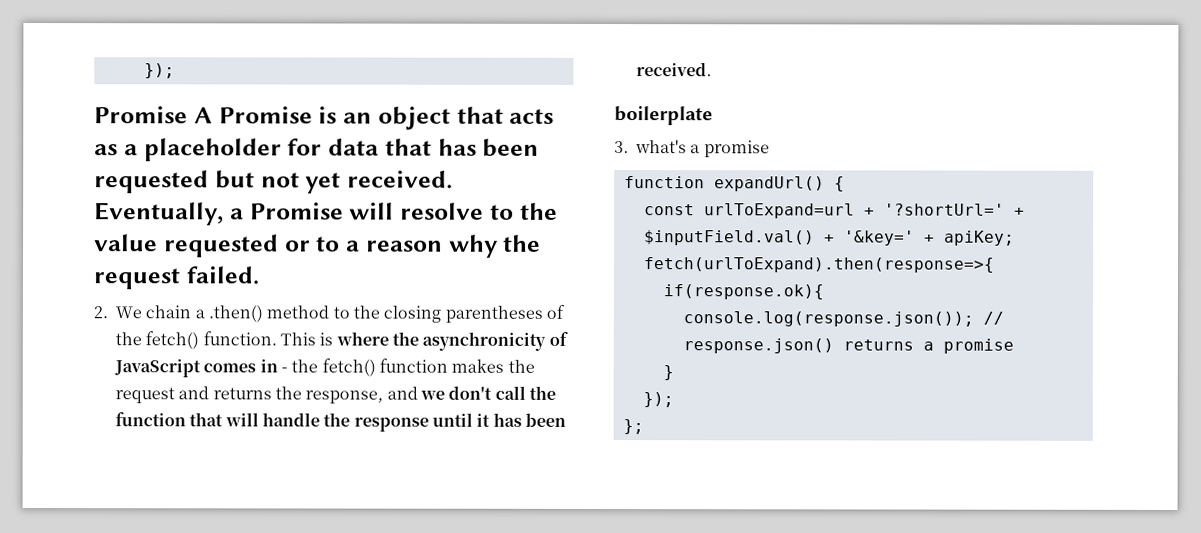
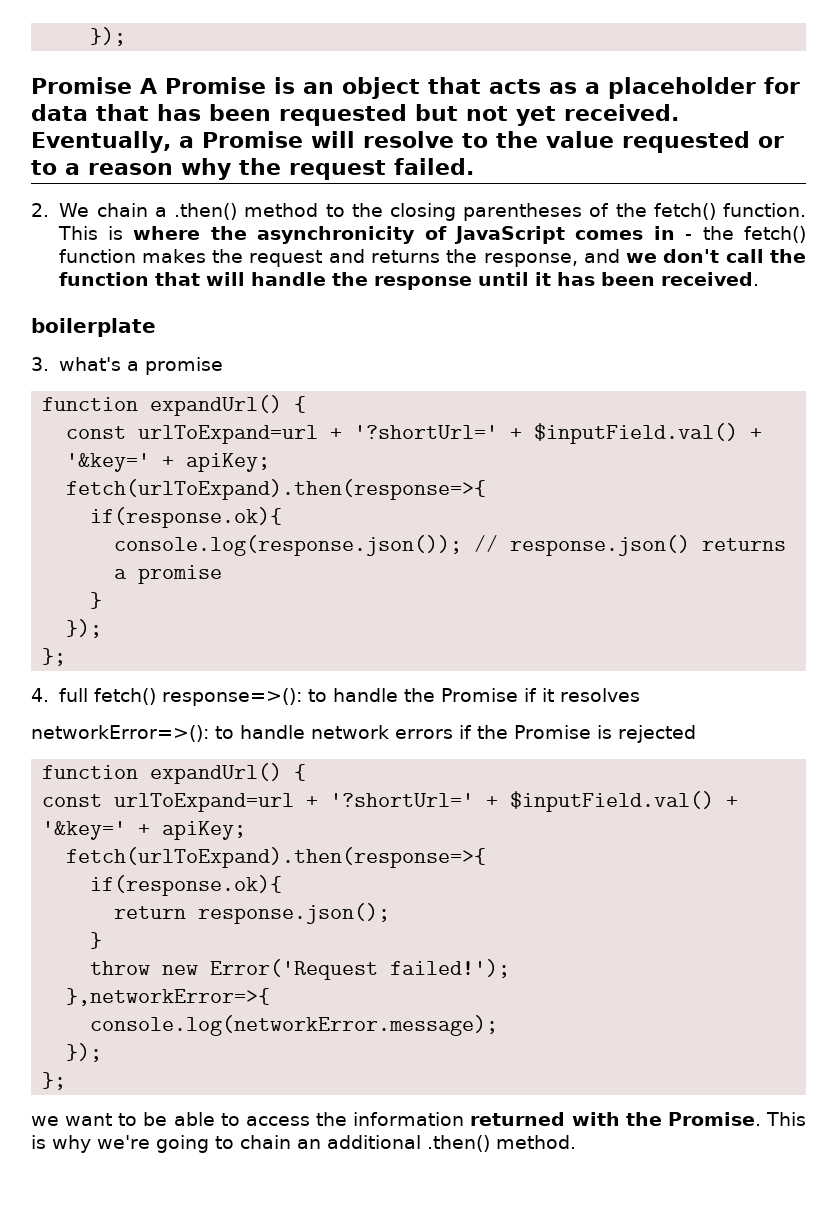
(644, 427) none -> [31,688,640,706] [31,725,696,743] [42,763,307,784] [42,791,739,812] [42,821,247,840] [66,847,487,868] [90,875,283,896] [114,903,391,924] [90,932,103,949] [90,959,511,980] [66,988,271,1006] [90,1015,499,1036] [66,1043,103,1062] [42,1072,67,1090] [31,1112,807,1126] [31,1135,576,1153] // 4. full fetch() response=>(): to handle the Promise if it resolves // networkError=>(): to handle network errors if the Promise is rejected // function expandUrl() { // const urlToExpand=url + '?shortUrl=' + $inputField.val() + '&key=' + apiKey; // fetch(urlToExpand).then(response=>{ // if(response.ok){ // return response.json(); // } // throw new Error('Request failed!'); // },networkError=>{ // console.log(networkError.message); // }); // }; // we want to be able to access the information returned with the Promise. This is why we're going to chain an additional .then() method.

